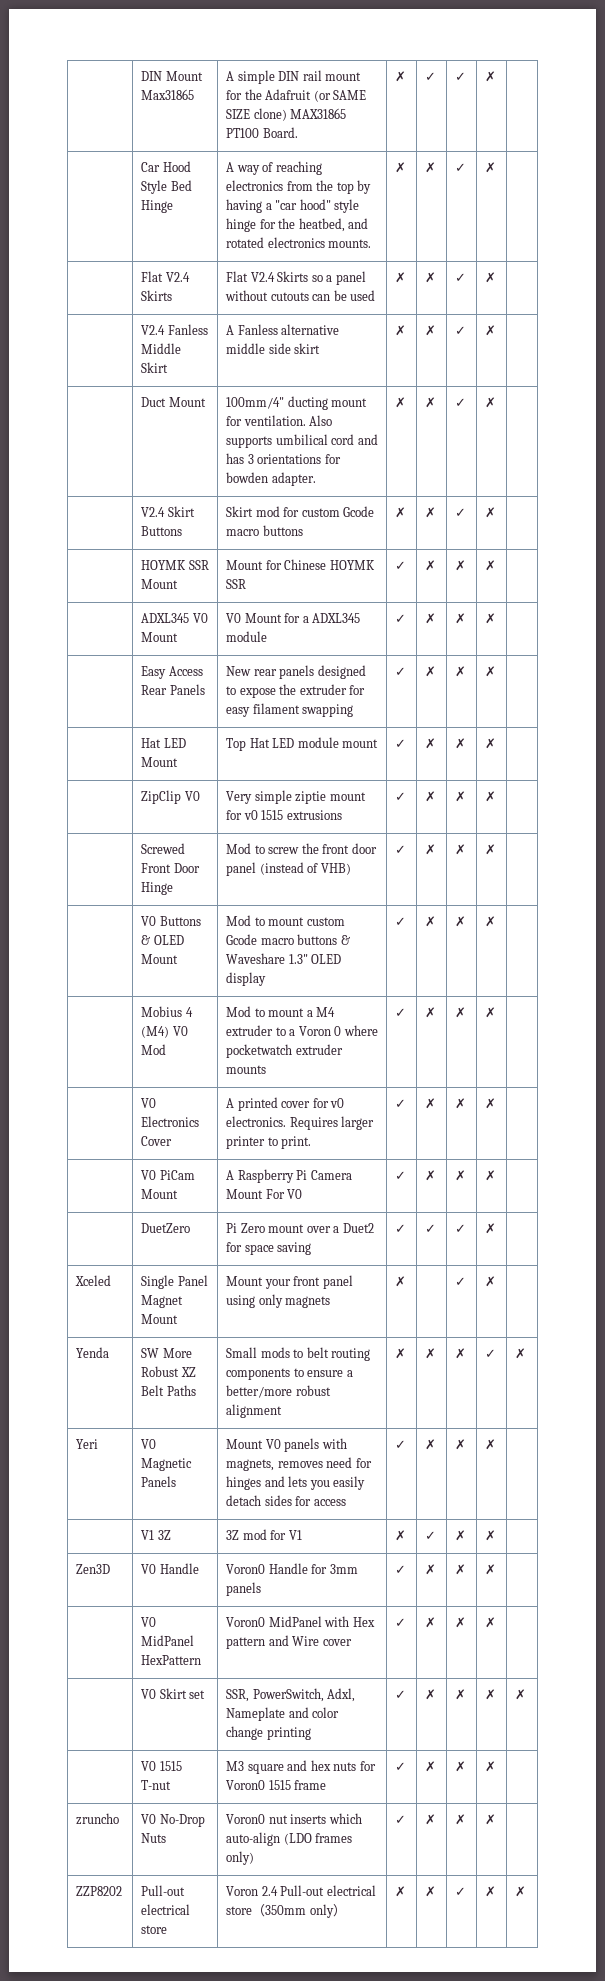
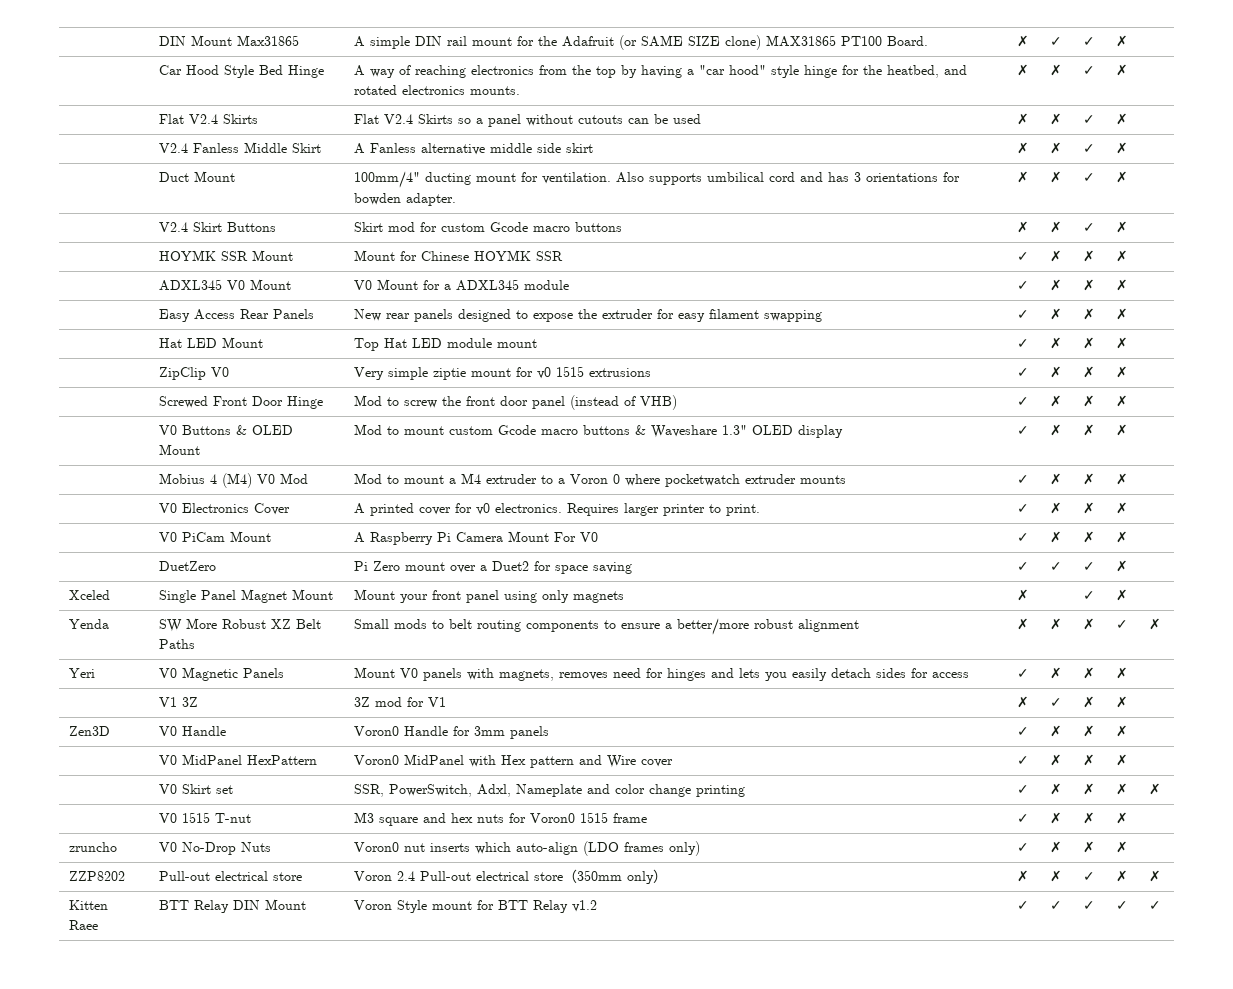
(527, 1891) none -> [69,900,109,910] [69,920,99,930] [159,899,307,913] [354,900,598,913] [1017,901,1030,910] [1050,901,1063,910] [1083,901,1096,910] [1116,901,1129,910] [1149,901,1162,910] // Kitten Raee | BTT Relay DIN Mount | Voron Style mount for BTT Relay v1.2 | ✓ | ✓ | ✓ | ✓ | ✓

